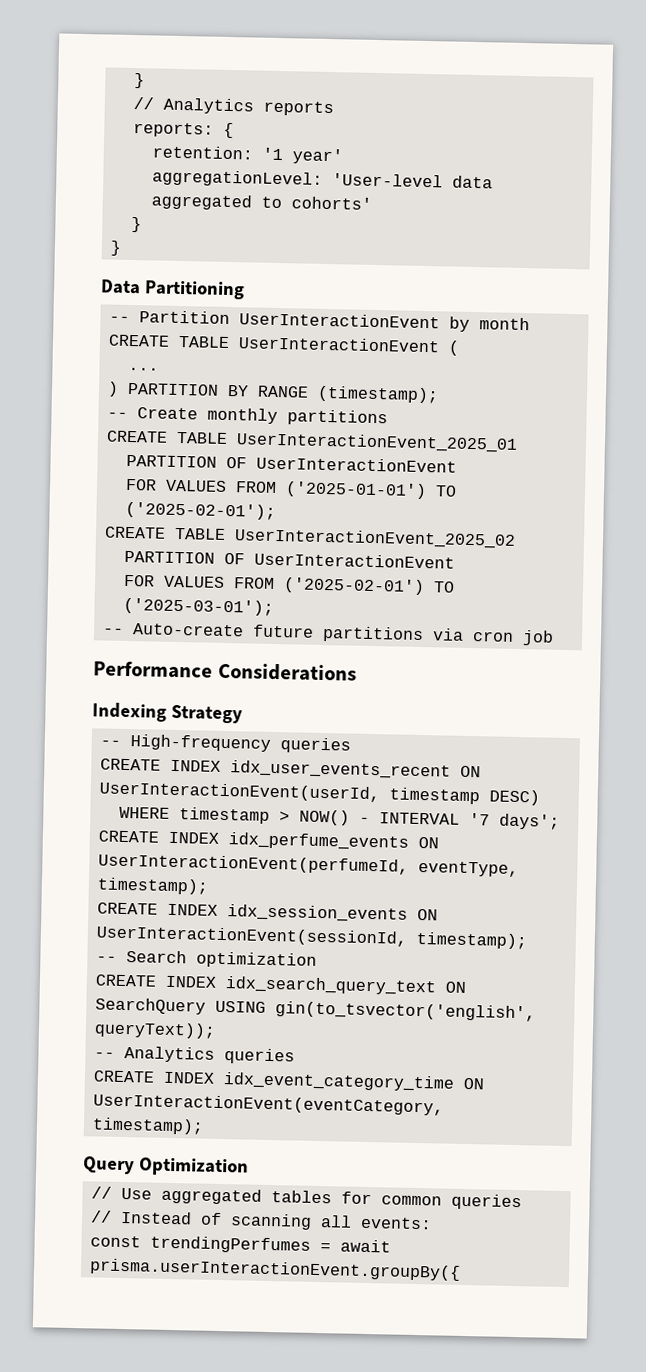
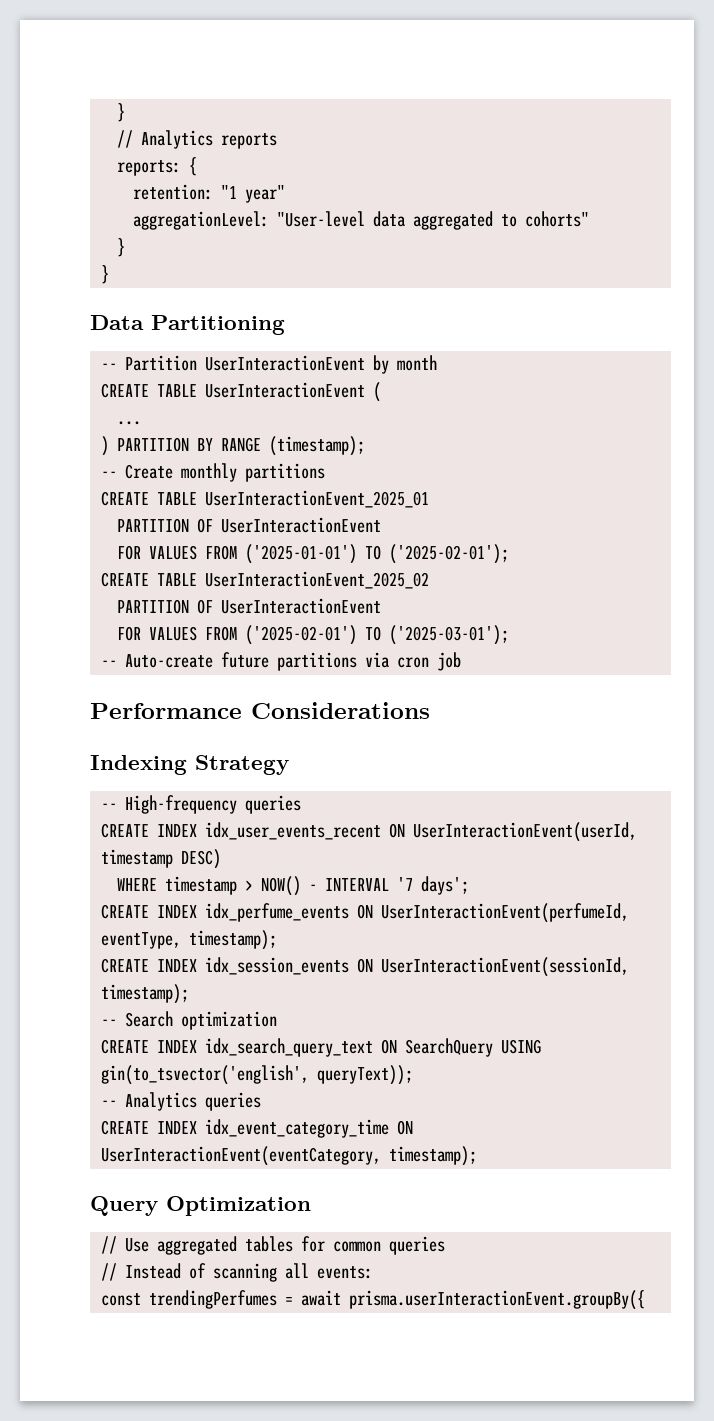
[262,147,344,165] '1 year' -> [221,185,286,203] "1 year"
[332,173,444,188] 'User-level -> [277,211,366,227] "User-level
[291,196,373,210] cohorts' -> [525,211,590,227] cohorts"

